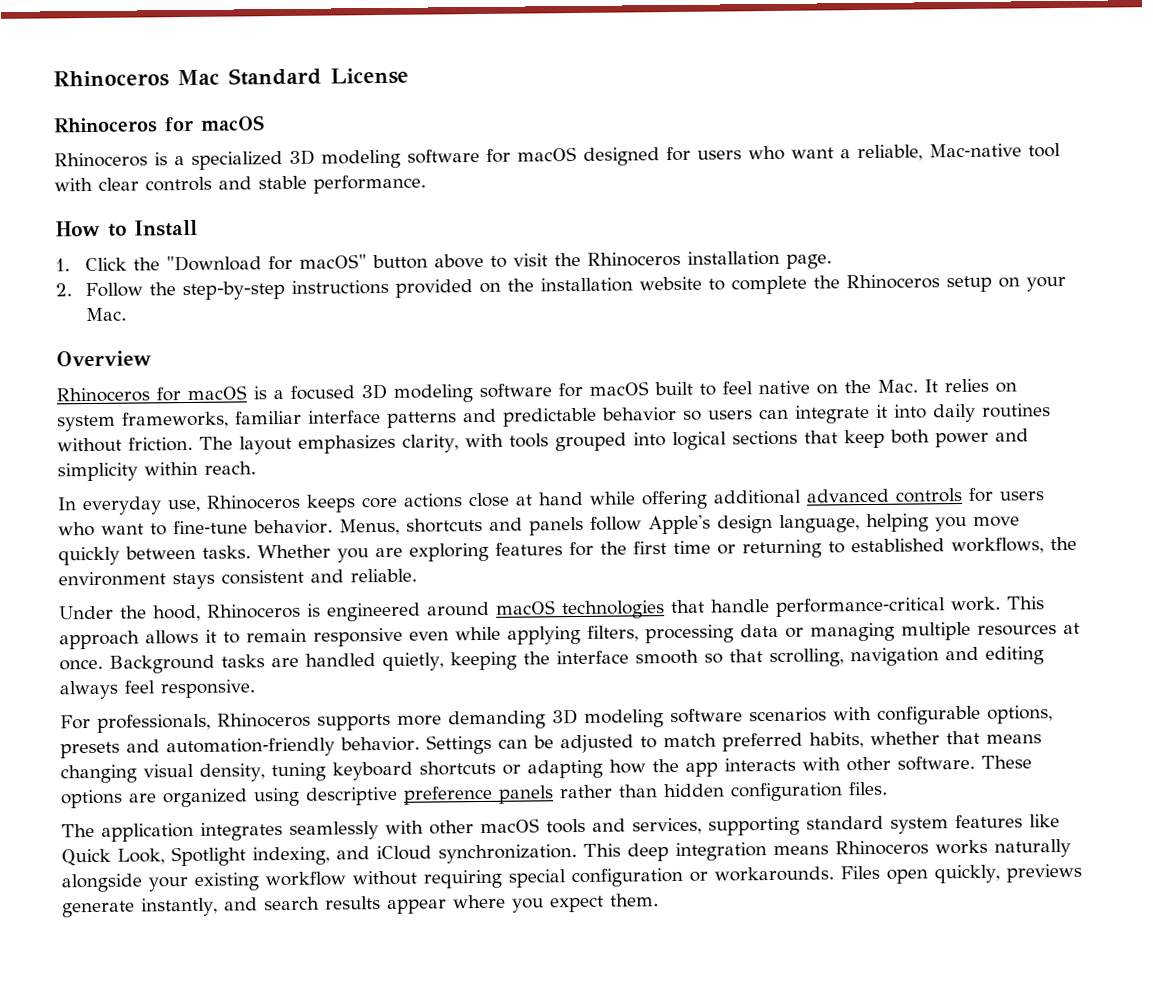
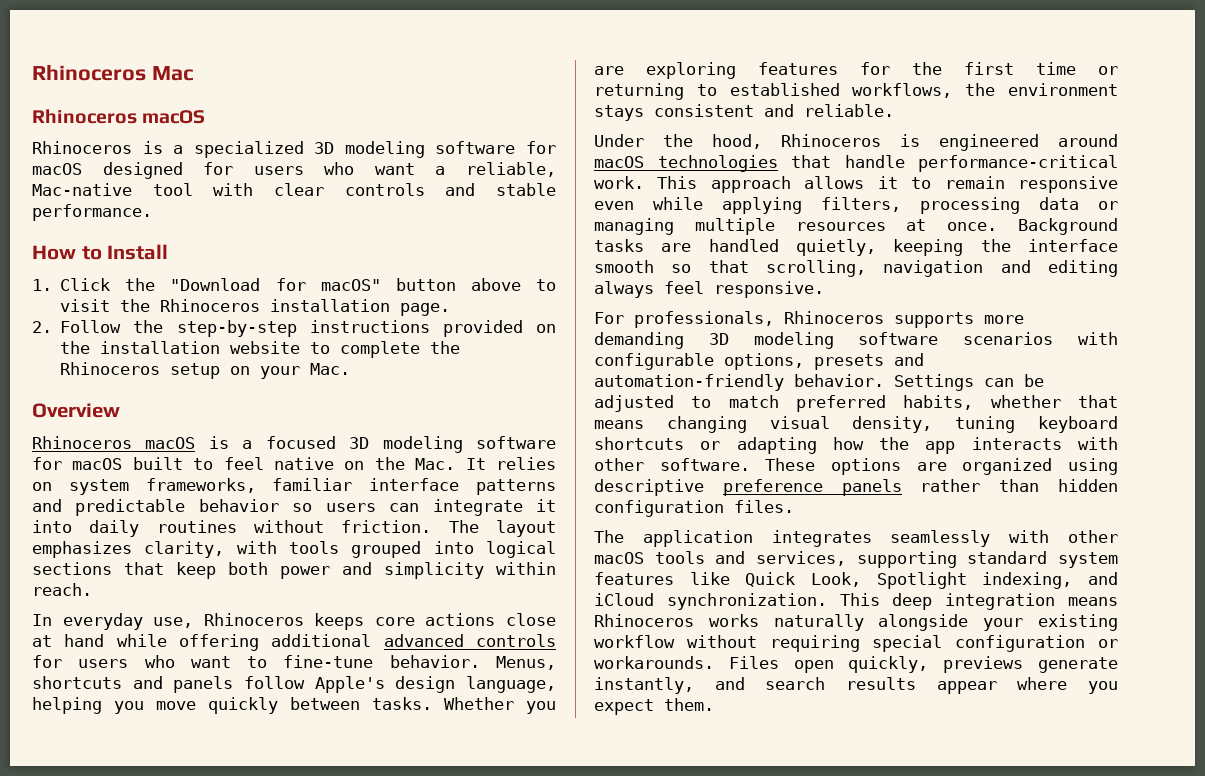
[228,67,409,86] [54,116,194,134] Standard License // Rhinoceros for -> [32,109,137,124] // Rhinoceros
[156,387,181,402] for -> (132, 442) none

